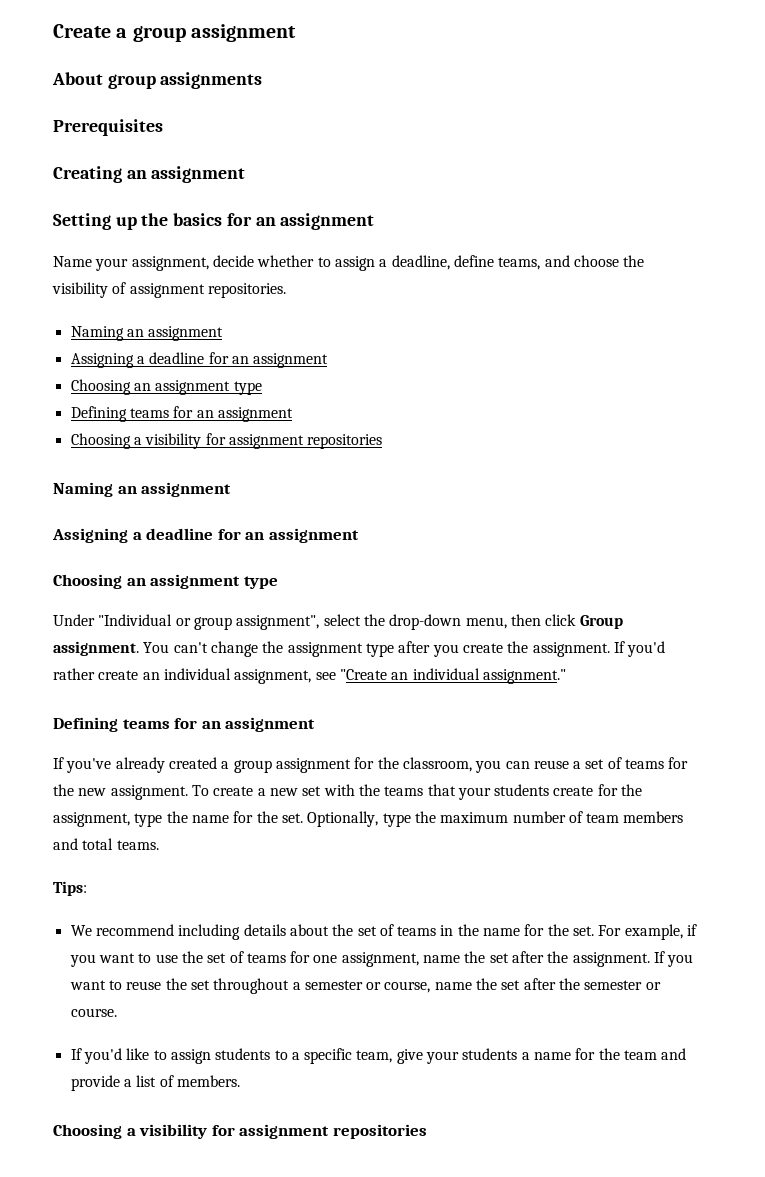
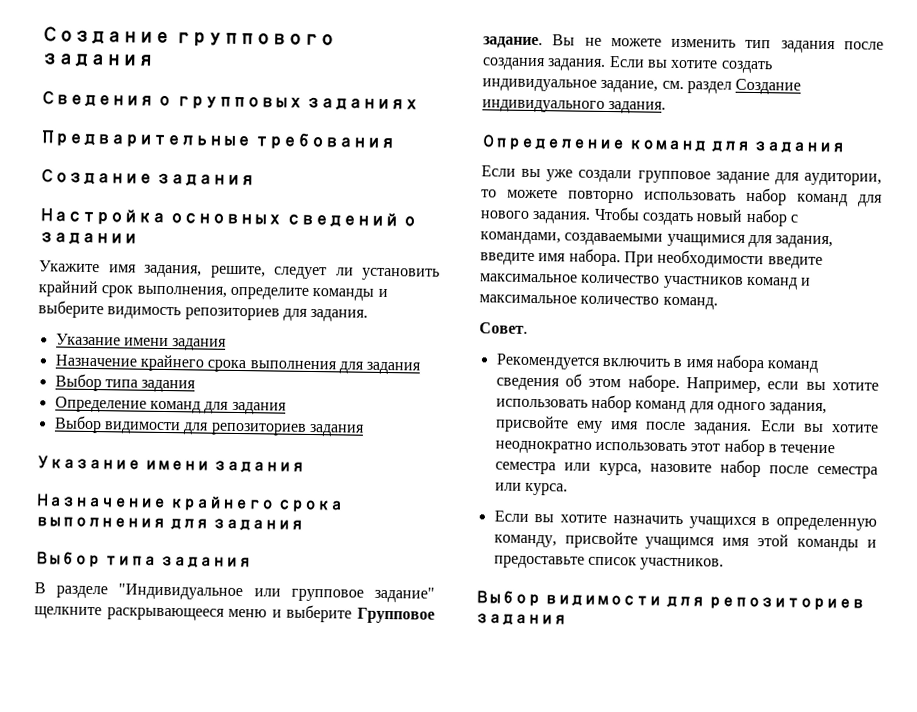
[53,24,296,42] [52,72,263,89] [53,119,163,136] [53,166,246,183] [53,213,375,230] [53,255,645,271] [52,282,286,298] [70,326,224,341] [70,352,329,368] [70,379,262,395] [70,406,293,422] [70,433,383,449] [53,482,232,497] [52,528,359,543] [53,574,278,589] [53,614,623,630] [53,641,666,657] [53,668,566,684] [53,717,316,732] [53,757,689,773] [53,784,643,800] [53,811,684,827] [53,838,159,850] [53,881,87,896] [70,924,698,940] [69,951,694,967] [69,978,661,994] [70,1008,117,1017] [70,1048,687,1064] [70,1075,240,1091] [53,1124,427,1139] Create a group assignment // About group assignments // Prerequisites // Creating an assignment // Setting up the basics for an assignment // Name your assignment, decide whether to assign a deadline, define teams, and choose the visibility of assignment repositories. // Naming an assignment // Assigning a deadline for an assignment // Choosing an assignment type // Defining teams for an assignment // Choosing a visibility for assignment repositories // Naming an assignment // Assigning a deadline for an assignment // Choosing an assignment type // Under "Individual or group assignment", select the drop-down menu, then click Group assignment. You can't change the assignment type after you create the assignment. If you'd rather create an individual assignment, see "Create an individual assignment." // Defining teams for an assignment // If you've already created a group assignment for the classroom, you can reuse a set of teams for the new assignment. To create a new set with the teams that your students create for the assignment, type the name for the set. Optionally, type the maximum number of team members and total teams. // Tips: // We recommend including details about the set of teams in the name for the set. For example, if you want to use the set of teams for one assignment, name the set after the assignment. If you want to reuse the set throughout a semester or course, name the set after the semester or course. // If you'd like to assign students to a specific team, give your students a name for the team and provide a list of members. // Choosing a visibility for assignment repositories -> [42,26,336,49] [41,52,155,68] [41,90,419,112] [40,129,397,151] [40,168,256,188] [39,207,417,229] [39,231,138,246] [39,260,440,281] [38,280,388,301] [38,300,369,322] [55,333,228,351] [54,354,422,375] [54,373,197,393] [54,396,287,415] [53,415,365,437] [36,455,306,473] [35,493,345,513] [35,516,305,531] [35,551,253,569] [34,582,435,603] [34,604,435,624] [483,34,884,54] [482,56,773,74] [482,78,802,95] [482,99,667,114] [481,134,846,154] [481,165,882,186] [481,187,883,207] [480,206,798,227] [480,231,834,249] [480,248,823,269] [480,273,812,290] [479,294,718,310] [479,322,528,334] [495,353,819,373] [495,373,879,394] [495,394,828,416] [494,415,879,436] [494,438,836,457] [494,459,878,479] [494,482,568,496] [493,510,877,531] [493,531,877,552] [493,555,725,571] [475,590,866,611] [475,613,567,626] Создание группового задания // Сведения о групповых заданиях // Предварительные требования // Создание задания // Настройка основных сведений о задании // Укажите имя задания, решите, следует ли установить крайний срок выполнения, определите команды и выберите видимость репозиториев для задания. // Указание имени задания // Назначение крайнего срока выполнения для задания // Выбор типа задания // Определение команд для задания // Выбор видимости для репозиториев задания // Указание имени задания // Назначение крайнего срока выполнения для задания // Выбор типа задания // В разделе "Индивидуальное или групповое задание" щелкните раскрывающееся меню и выберите Групповое задание. Вы не можете изменить тип задания после создания задания. Если вы хотите создать индивидуальное задание, см. раздел Создание индивидуального задания. // Определение команд для задания // Если вы уже создали групповое задание для аудитории, то можете повторно использовать набор команд для нового задания. Чтобы создать новый набор с командами, создаваемыми учащимися для задания, введите имя набора. При необходимости введите максимальное количество участников команд и максимальное количество команд. // Совет. // Рекомендуется включить в имя набора команд сведения об этом наборе. Например, если вы хотите использовать набор команд для одного задания, присвойте ему имя после задания. Если вы хотите неоднократно использовать этот набор в течение семестра или курса, назовите набор после семестра или курса. // Если вы хотите назначить учащихся в определенную команду, присвойте учащимся имя этой команды и предоставьте список участников. // Выбор видимости для репозиториев задания

